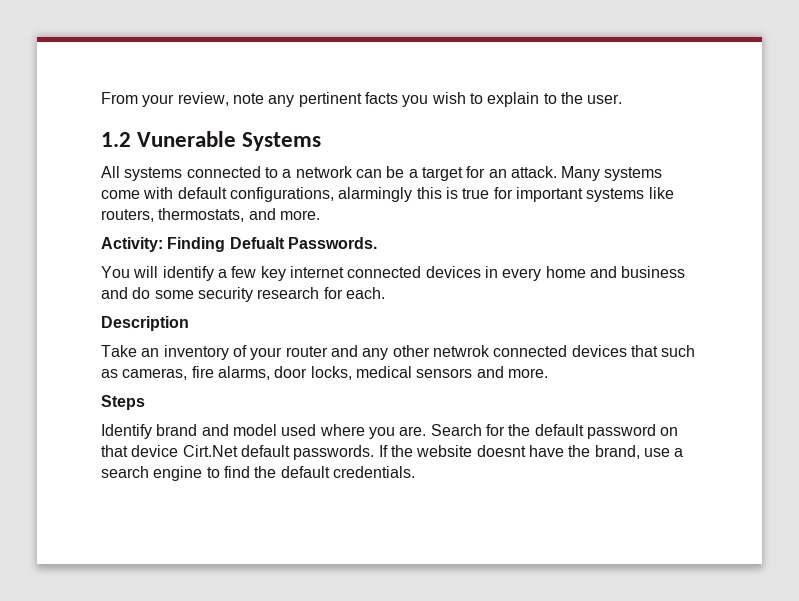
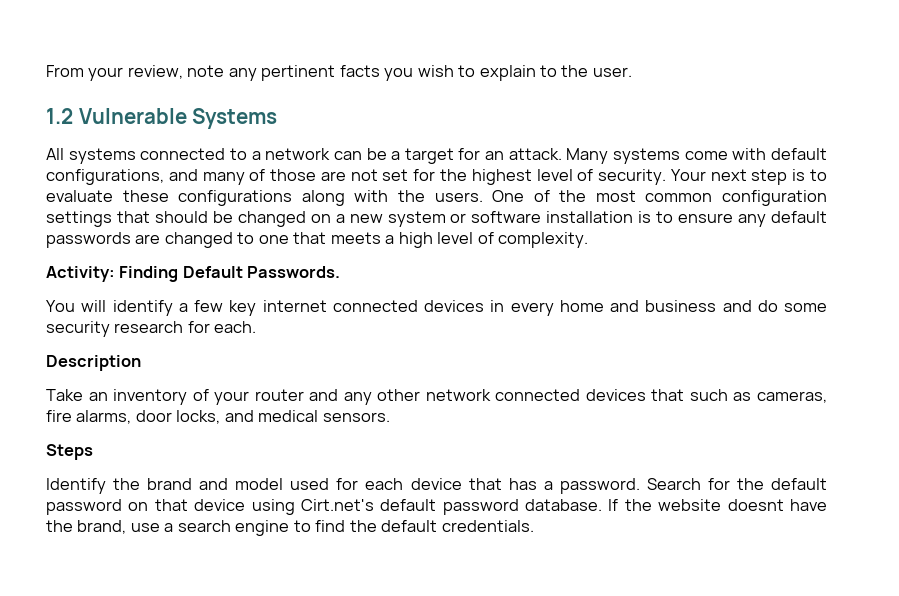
[137,131,237,147] Vunerable -> [78,108,187,124] Vulnerable
[338,187,674,202] [101,208,320,222] alarmingly this is true for important systems like routers, thermostats, and more. -> [168,169,828,185] [46,190,827,206] [46,211,827,227] [46,232,589,248] and many of those are not set for the highest level of security. Your next step is to evaluate these configurations along with the users. One of the most common configuration settings that should be changed on a new system or software installation is to ensure any default passwords are changed to one that meets a high level of complexity.
[229,237,285,249] Defualt -> [182,266,243,278] Default
[432,345,490,357] netwrok -> [425,389,491,401] network
[355,366,548,378] medical sensors and more. -> [224,410,390,422] and medical sensors.
(152, 431) none -> [113,478,141,490] the
[319,424,427,439] where you are. -> [336,478,640,494] for each device that has a password.
[182,445,375,460] Cirt.Net default passwords. -> [251,499,603,515] using Cirt.net's default password database.

